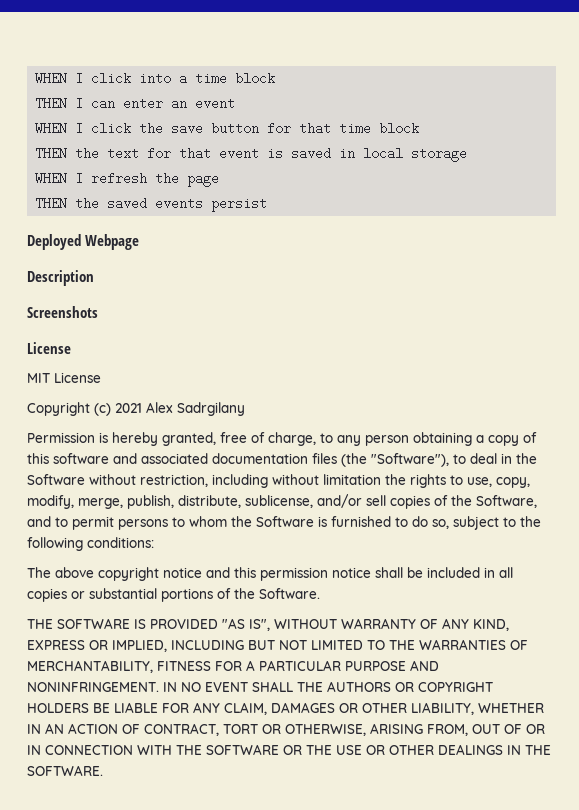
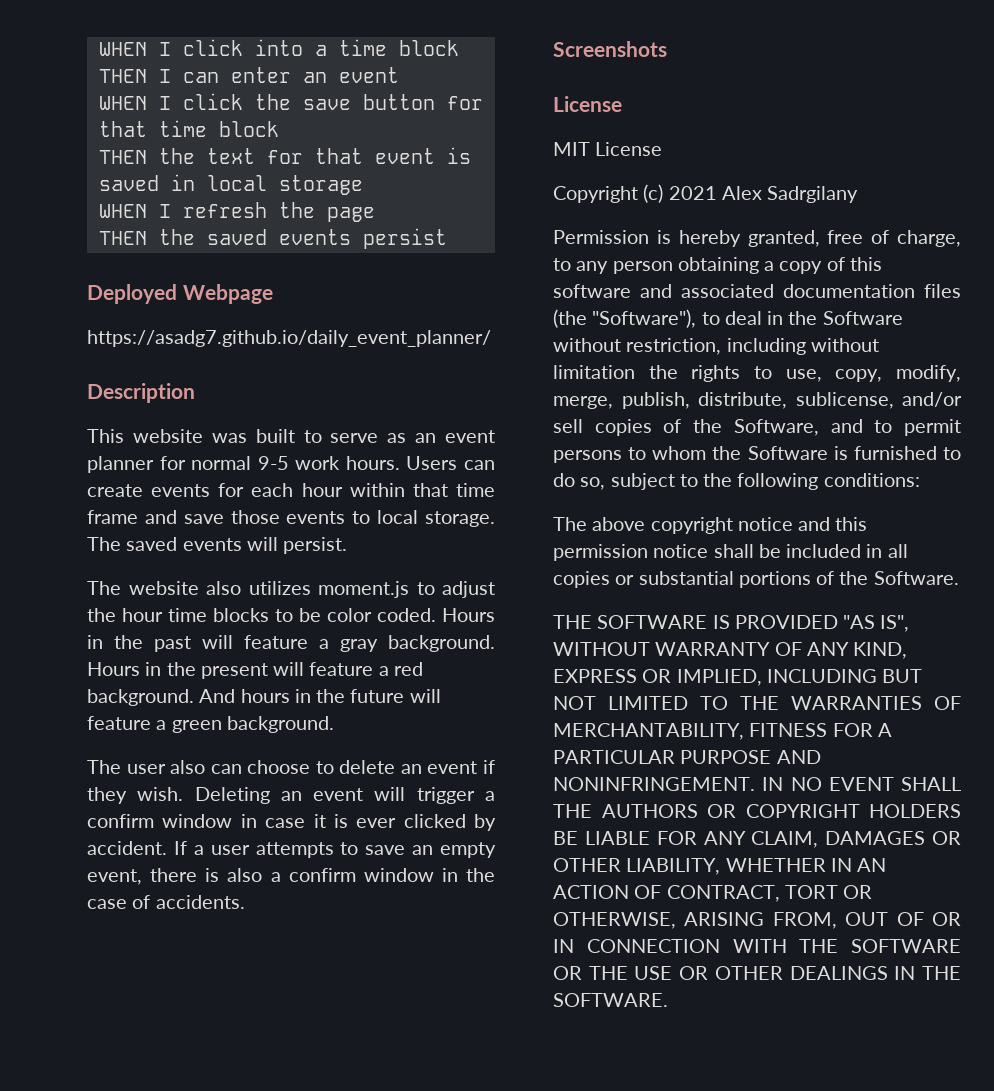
(140, 242) none -> [87,330,491,347] // https://asadg7.github.io/daily_event_planner/
(94, 278) none -> [87,429,495,443] [87,456,495,473] [87,483,496,497] [87,510,495,527] [87,537,348,554] [87,581,495,598] [87,608,495,622] [87,635,495,652] [87,662,423,679] [87,689,441,706] [87,716,334,733] [87,760,495,774] [87,787,495,804] [87,814,496,831] [87,841,496,858] [87,868,495,885] [87,895,245,909] // This website was built to serve as an event planner for normal 9-5 work hours. Users can create events for each hour within that time frame and save those events to local storage. The saved events will persist. // The website also utilizes moment.js to adjust the hour time blocks to be color coded. Hours in the past will feature a gray background. Hours in the present will feature a red background. And hours in the future will feature a green background. // The user also can choose to delete an event if they wish. Deleting an event will trigger a confirm window in case it is ever clicked by accident. If a user attempts to save an empty event, there is also a confirm window in the case of accidents.

